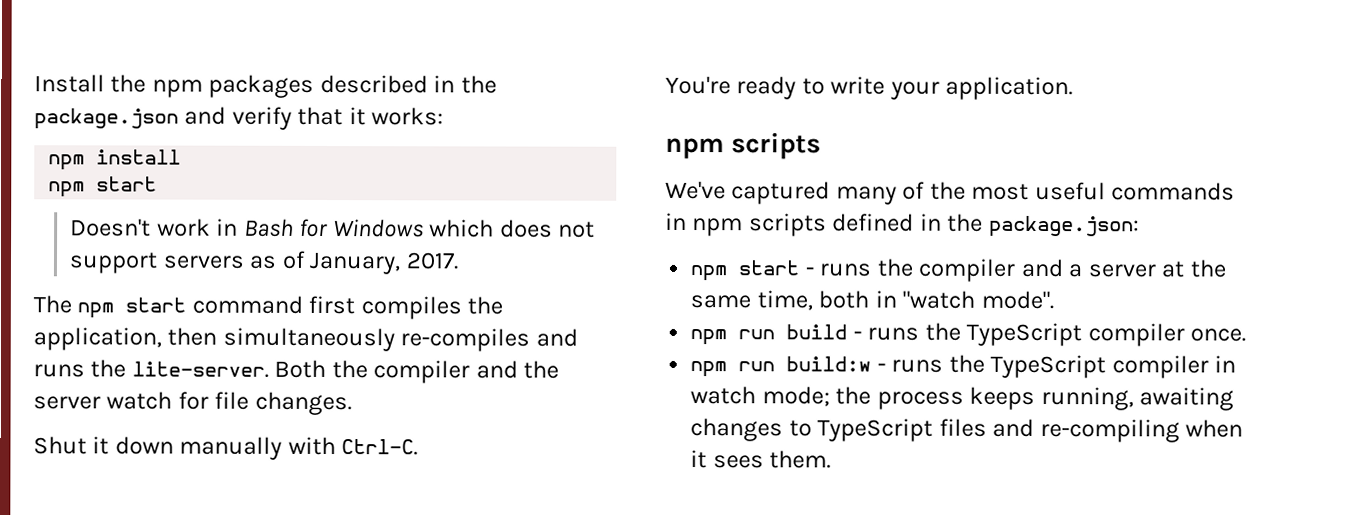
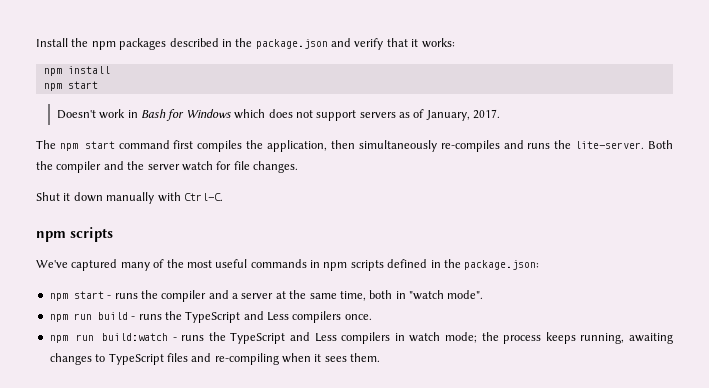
[665,75,1074,101] // You're ready to write your application. -> (223, 197) none
[1087,323,1185,347] compiler -> [243,311,342,323] and Less compilers
[786,354,1209,379] build:w - runs the TypeScript compiler -> [102,332,391,344] build:watch - runs the TypeScript and Less compilers

